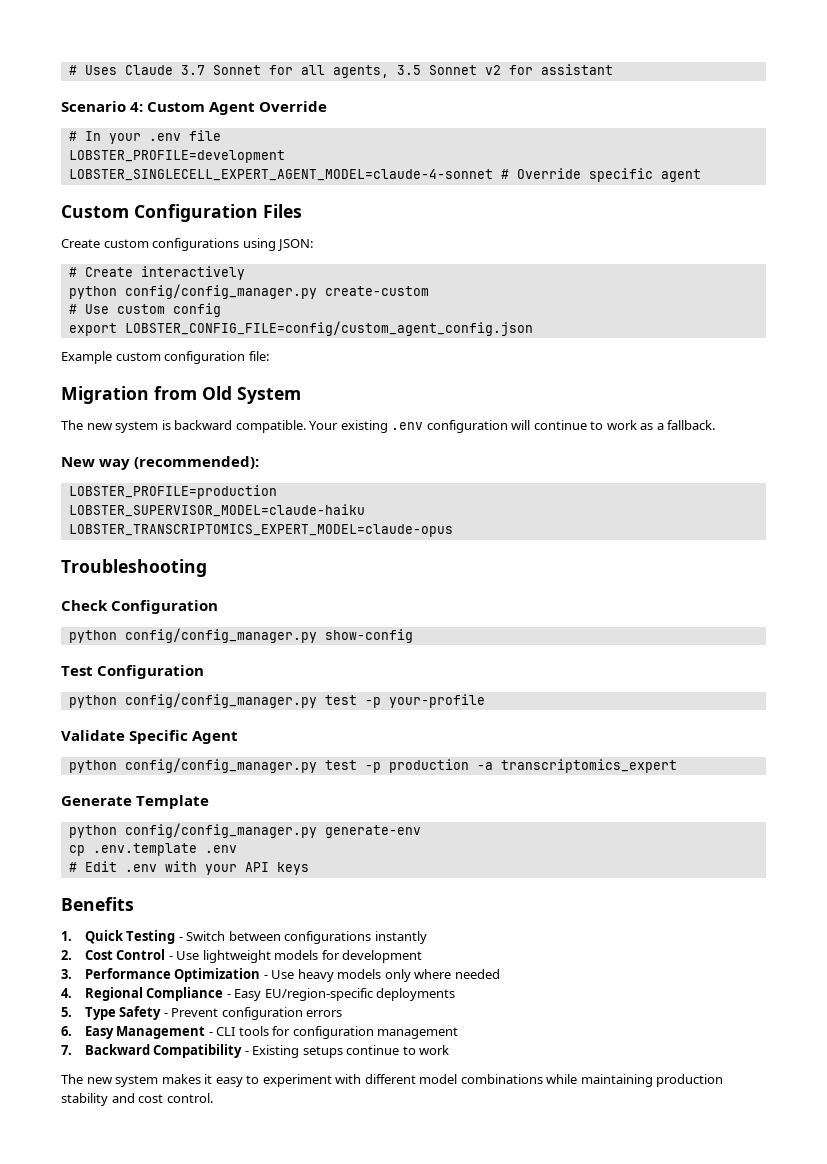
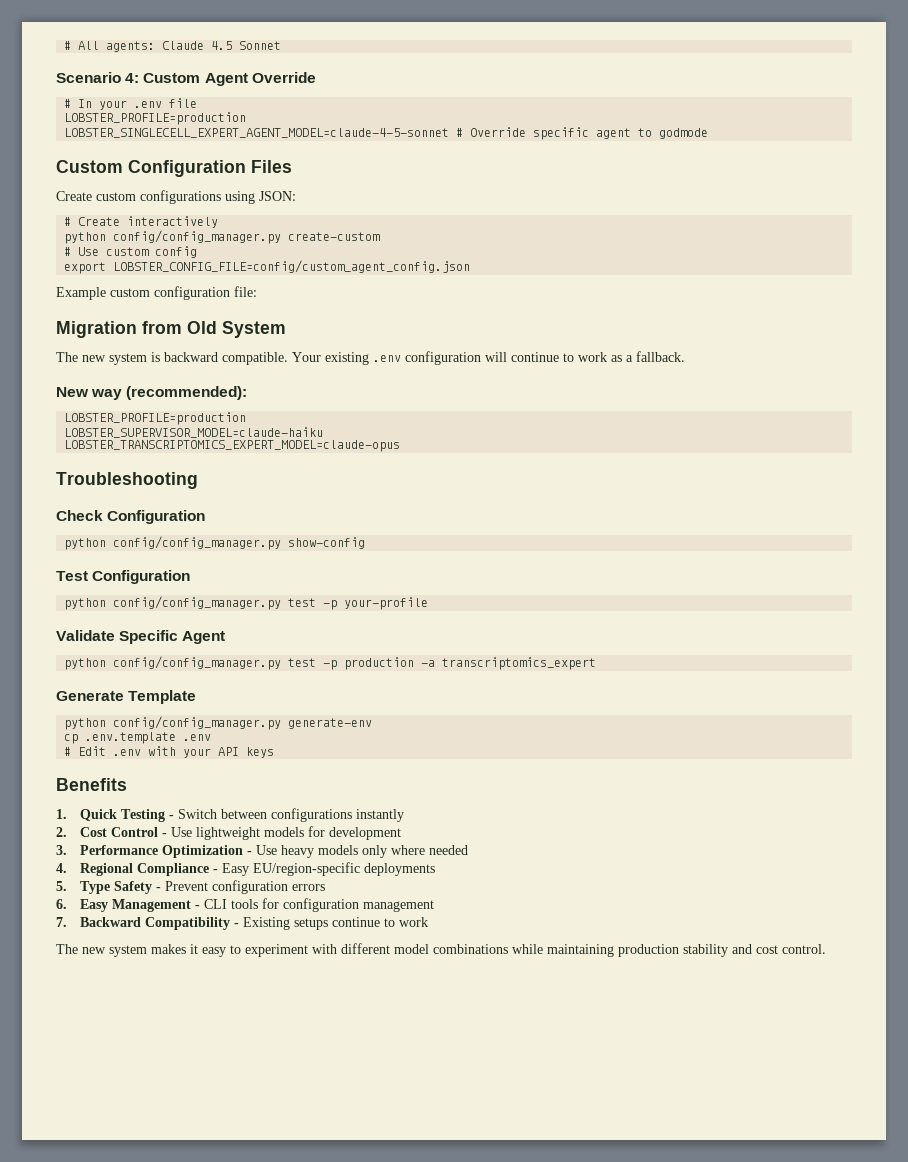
[68,64,613,78] # Uses Claude 3.7 Sonnet for all agents, 3.5 Sonnet v2 for assistant -> [64,41,282,52] # All agents: Claude 4.5 Sonnet
[68,150,285,163] [68,169,493,181] LOBSTER_PROFILE=development // LOBSTER_SINGLECELL_EXPERT_AGENT_MODEL=claude-4-sonnet -> [64,112,247,125] [64,128,450,138] LOBSTER_PROFILE=production // LOBSTER_SINGLECELL_EXPERT_AGENT_MODEL=claude-4-5-sonnet
(701, 175) none -> [638,128,709,139] to godmode

